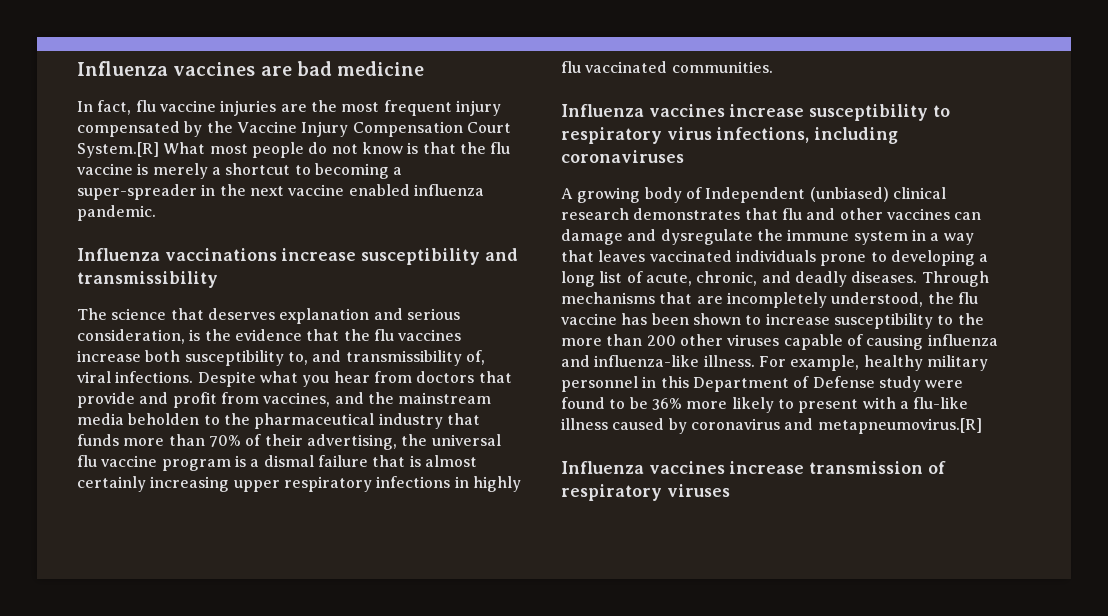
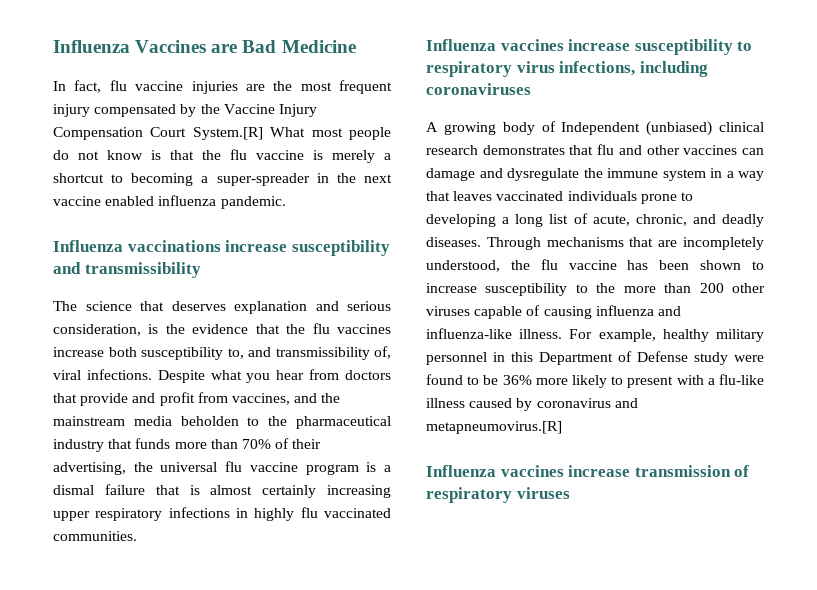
[77,61,425,76] Influenza vaccines are bad medicine -> [53,40,356,53] Influenza Vaccines are Bad Medicine

